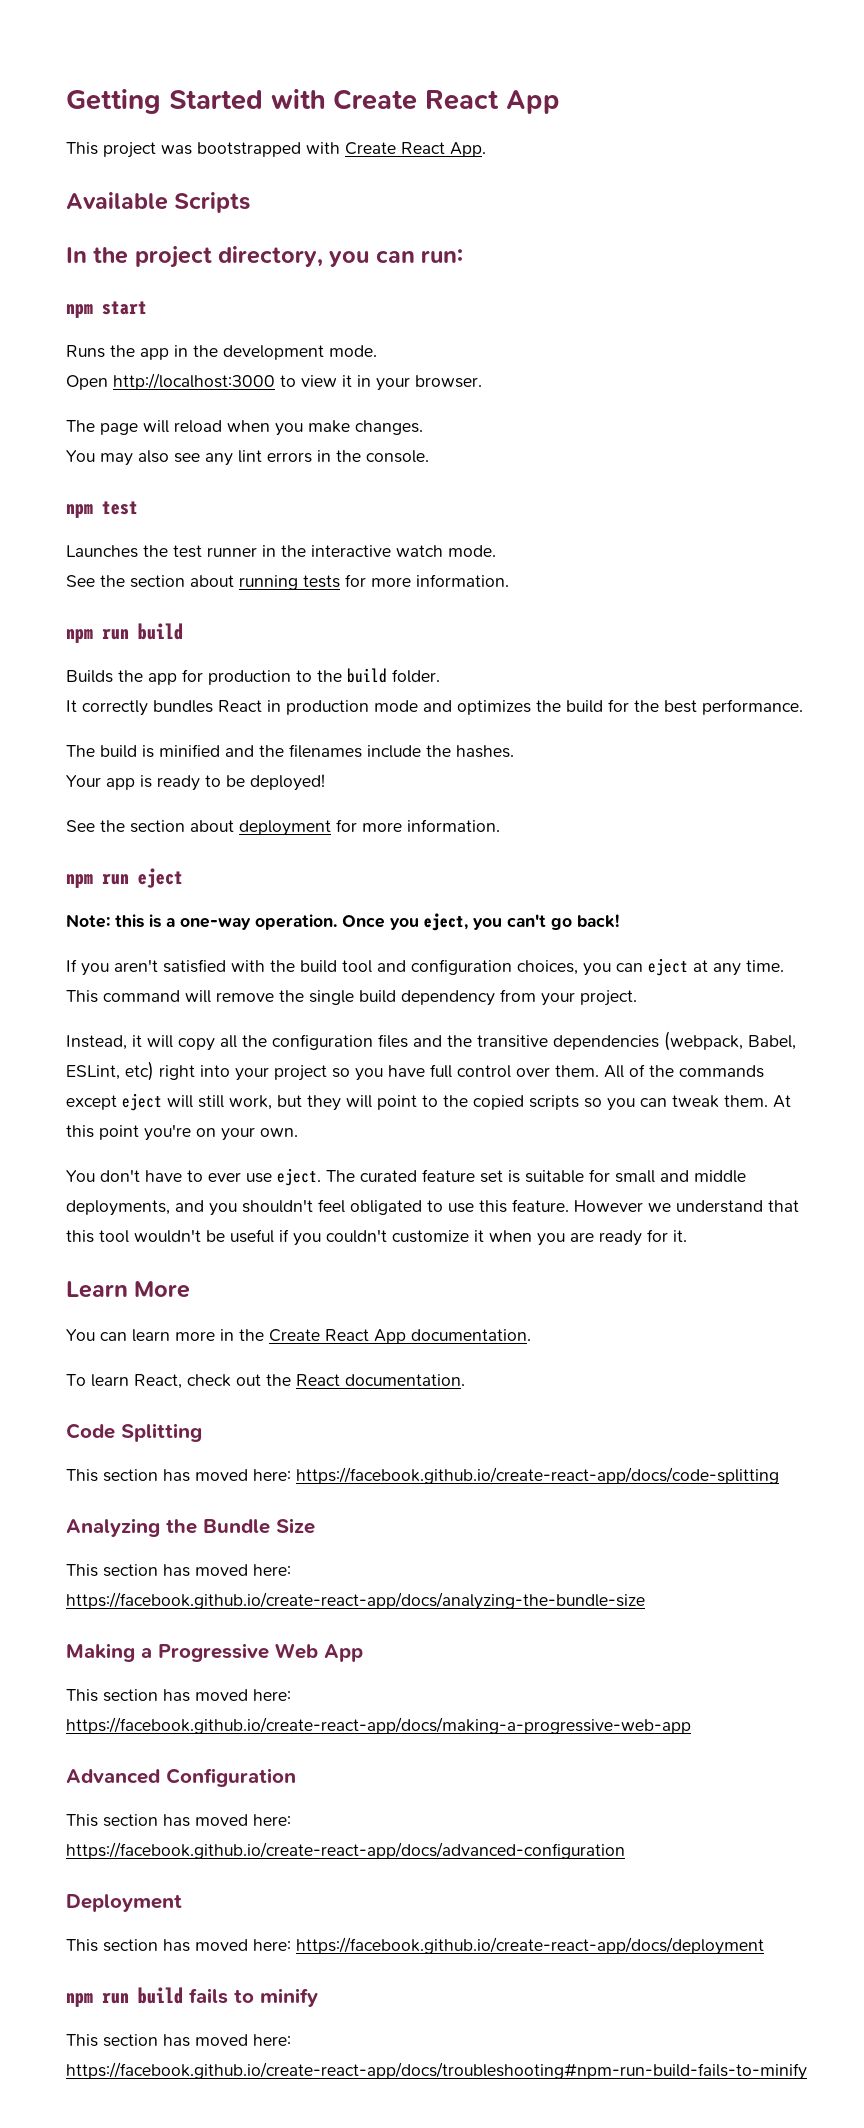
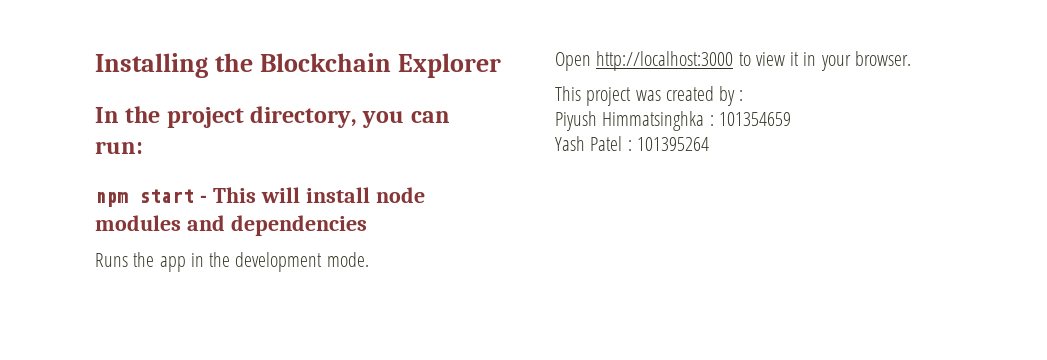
[66,89,560,114] [66,142,486,158] [66,192,251,213] Getting Started with Create React App // This project was bootstrapped with Create React App. // Available Scripts -> [95,53,501,78] Installing the Blockchain Explorer
(147, 308) none -> [199,187,425,203] [95,215,367,236] - This will install node modules and dependencies
[66,420,423,436] [66,450,429,466] [66,501,138,518] [66,545,496,558] [66,574,509,590] [66,623,183,643] [66,668,440,685] [66,699,803,716] [66,744,514,758] [66,774,325,791] [66,819,500,836] [66,868,183,888] [66,913,619,931] [66,958,784,976] [66,989,637,1006] [66,1031,796,1051] [66,1061,764,1081] [66,1093,791,1111] [66,1124,298,1141] [66,1168,746,1186] [66,1199,799,1216] [66,1229,687,1246] [66,1281,191,1298] [66,1329,531,1344] [66,1374,465,1389] [66,1423,202,1442] [66,1467,779,1484] [66,1518,315,1537] [66,1564,291,1577] [66,1592,645,1610] [66,1643,363,1662] [66,1689,291,1702] [66,1717,691,1734] [66,1768,296,1787] [66,1814,291,1827] [66,1842,625,1859] [66,1894,182,1912] [66,1937,764,1955] [66,1987,318,2007] [66,2034,291,2047] [66,2062,807,2080] The page will reload when you make changes. // You may also see any lint errors in the console. // npm test // Launches the test runner in the interactive watch mode. // See the section about running tests for more information. // npm run build // Builds the app for production to the build folder. // It correctly bundles React in production mode and optimizes the build for the best performance. // The build is minified and the filenames include the hashes. // Your app is ready to be deployed! // See the section about deployment for more information. // npm run eject // Note: this is a one-way operation. Once you eject, you can't go back! // If you aren't satisfied with the build tool and configuration choices, you can eject at any time. This command will remove the single build dependency from your project. // Instead, it will copy all the configuration files and the transitive dependencies (webpack, Babel, ESLint, etc) right into your project so you have full control over them. All of the commands except eject will still work, but they will point to the copied scripts so you can tweak them. At this point you're on your own. // You don't have to ever use eject. The curated feature set is suitable for small and middle deployments, and you shouldn't feel obligated to use this feature. However we understand that this tool wouldn't be useful if you couldn't customize it when you are ready for it. // Learn More // You can learn more in the Create React App documentation. // To learn React, check out the React documentation. // Code Splitting // This section has moved here: https://facebook.github.io/create-react-app/docs/code-splitting // Analyzing the Bundle Size // This section has moved here: https://facebook.github.io/create-react-app/docs/analyzing-the-bundle-size // Making a Progressive Web App // This section has moved here: https://facebook.github.io/create-react-app/docs/making-a-progressive-web-app // Advanced Configuration // This section has moved here: https://facebook.github.io/create-react-app/docs/advanced-configuration // Deployment // This section has moved here: https://facebook.github.io/create-react-app/docs/deployment // npm run build fails to minify // This section has moved here: https://facebook.github.io/create-react-app/docs/troubleshooting#npm-run-build-fails-to-minify -> [555,86,744,106] [555,111,791,131] [555,136,709,151] This project was created by : // Piyush Himmatsinghka : 101354659 // Yash Patel : 101395264

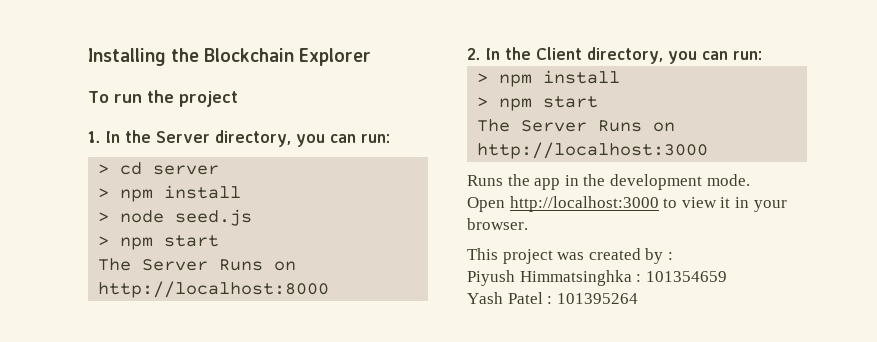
[95,106,450,128] [95,141,143,154] [95,187,425,207] [95,215,367,236] In the project directory, you can run: // npm start - This will install node modules and dependencies -> [88,90,238,107] [88,130,390,147] [98,162,220,175] [98,185,242,202] [98,209,253,226] [98,235,220,250] [98,258,297,271] [98,281,330,298] [467,47,762,64] [477,70,621,87] [477,96,599,111] [477,119,676,132] [477,142,709,159] To run the project // 1. In the Server directory, you can run: // > cd server // > npm install // > node seed.js // > npm start // The Server Runs on http://localhost:8000 // 2. In the Client directory, you can run: // > npm install // > npm start // The Server Runs on http://localhost:3000

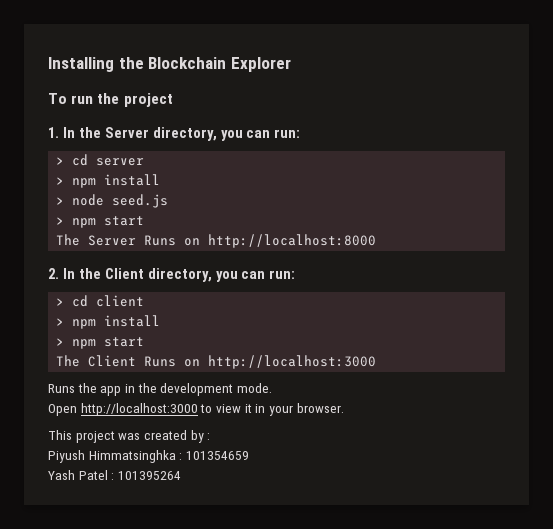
(762, 55) none -> [56,295,145,307] // > cd client
[521,120,588,132] Server -> [88,355,137,367] Client

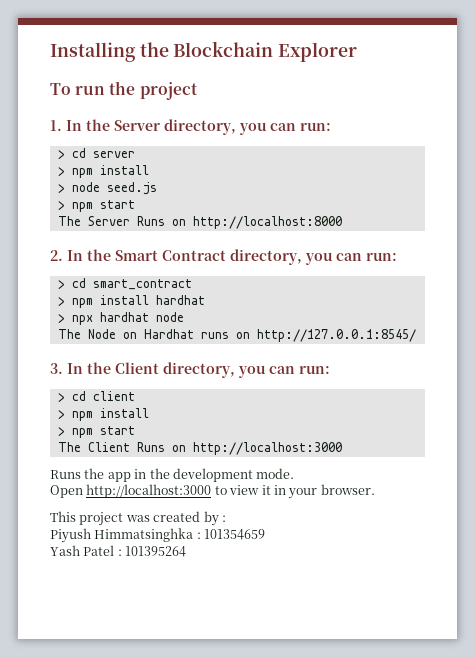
(101, 273) none -> [115,249,397,265] [57,278,192,290] [57,295,205,308] [57,312,184,325] [57,329,416,342] [50,362,111,374] Smart Contract directory, you can run: // > cd smart_contract // > npm install hardhat // > npx hardhat node // The Node on Hardhat runs on http://127.0.0.1:8545/ // 3. In the

